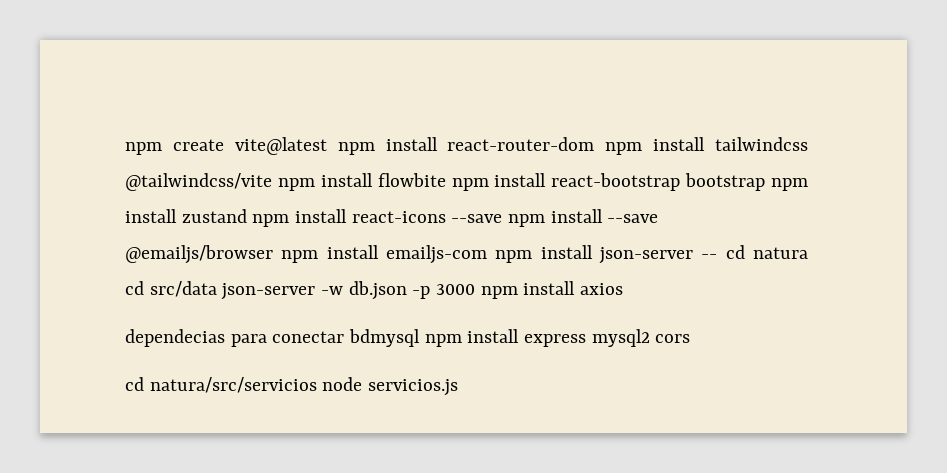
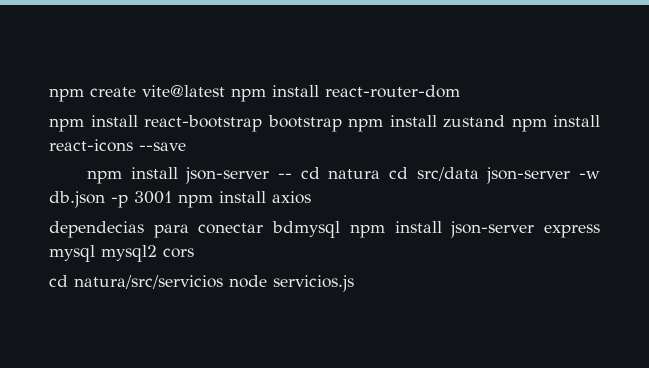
[605,137,808,155] [125,173,446,191] npm install tailwindcss @tailwindcss/vite npm install flowbite -> (460, 91) //
[508,209,659,227] [125,245,487,264] npm install --save @emailjs/browser npm install emailjs-com -> (186, 146) //
[436,284,476,295] 3000 -> [134,191,172,204] 3001
[524,334,587,347] express -> [450,221,600,238] [49,245,95,262] json-server express mysql

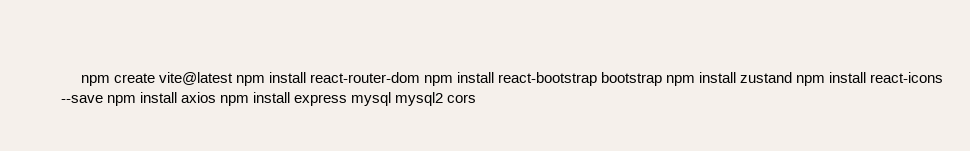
(460, 91) // -> (420, 77) none
[86,167,600,184] [49,191,172,208] // npm install json-server -- cd natura cd src/data json-server -w db.json -p 3001 -> (103, 99) none
[49,221,535,238] // dependecias para conectar bdmysql npm install json-server -> [220,92,291,106] npm install
[49,275,354,292] // cd natura/src/servicios node servicios.js -> (477, 98) none

